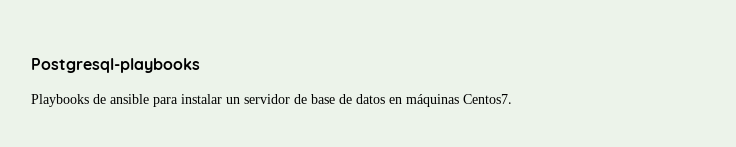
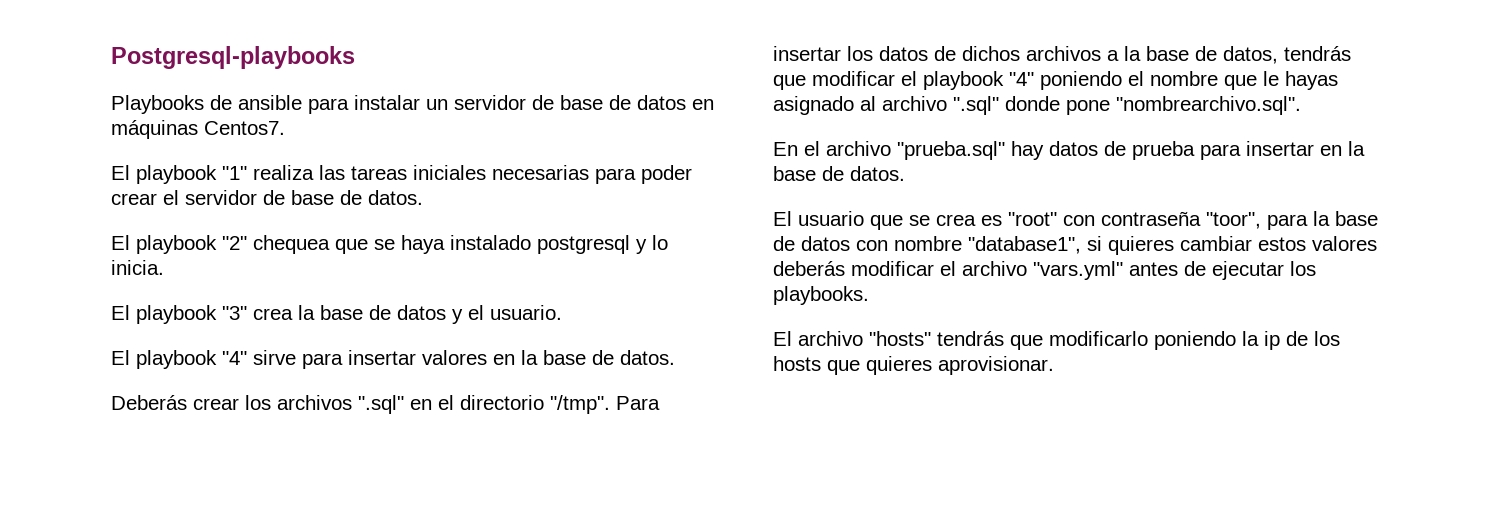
(512, 99) none -> [111,165,692,184] [111,190,423,205] [111,235,668,254] [111,260,164,275] [111,305,562,324] [111,350,675,369] [111,395,660,414] [773,46,1351,64] [773,71,1338,90] [773,96,1301,115] [773,141,1365,160] [773,166,905,181] [773,211,1378,230] [773,236,1377,255] [773,261,1316,280] [773,286,869,305] [773,331,1340,350] [773,356,1054,375] // El playbook "1" realiza las tareas iniciales necesarias para poder crear el servidor de base de datos. // El playbook "2" chequea que se haya instalado postgresql y lo inicia. // El playbook "3" crea la base de datos y el usuario. // El playbook "4" sirve para insertar valores en la base de datos. // Deberás crear los archivos ".sql" en el directorio "/tmp". Para insertar los datos de dichos archivos a la base de datos, tendrás que modificar el playbook "4" poniendo el nombre que le hayas asignado al archivo ".sql" donde pone "nombrearchivo.sql". // En el archivo "prueba.sql" hay datos de prueba para insertar en la base de datos. // El usuario que se crea es "root" con contraseña "toor", para la base de datos con nombre "database1", si quieres cambiar estos valores deberás modificar el archivo "vars.yml" antes de ejecutar los playbooks. // El archivo "hosts" tendrás que modificarlo poniendo la ip de los hosts que quieres aprovisionar.

